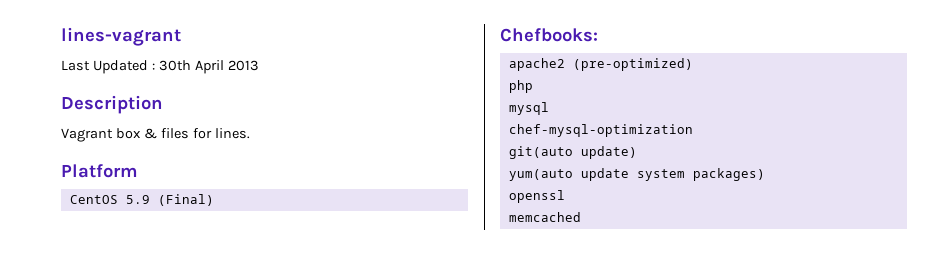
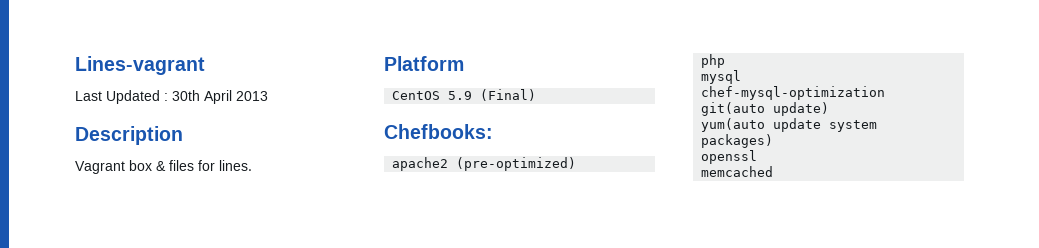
[61,27,181,46] lines-vagrant -> [75,56,205,75] Lines-vagrant

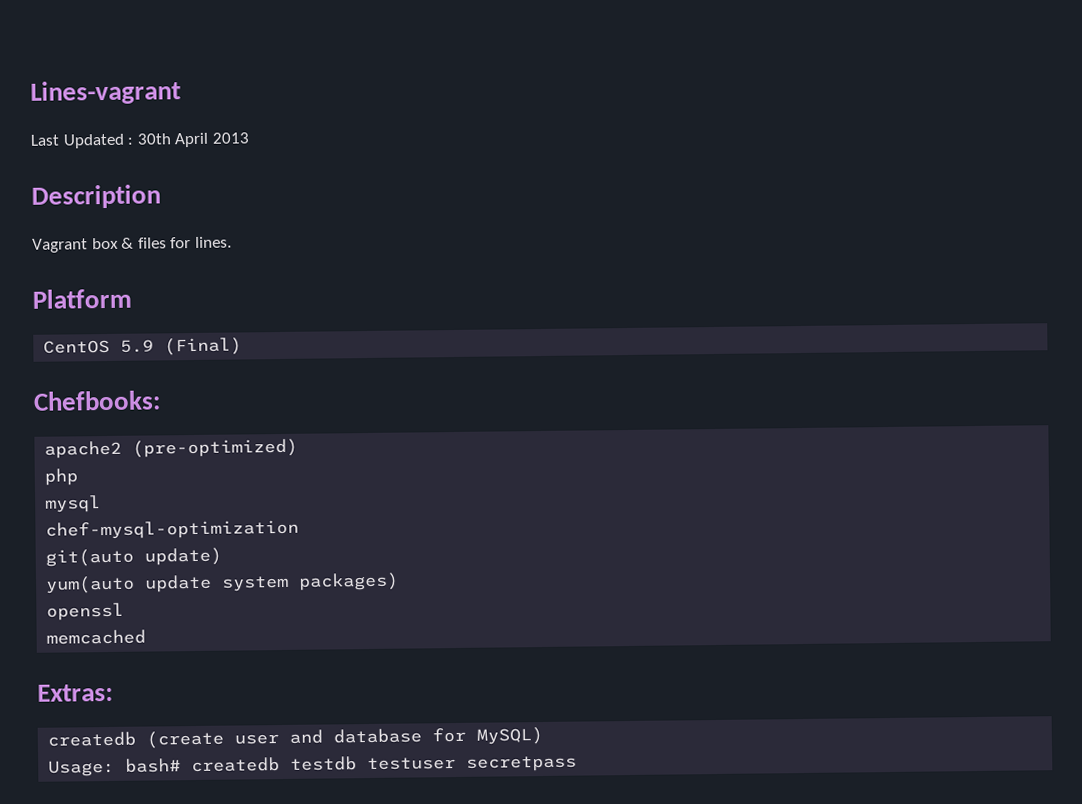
(774, 171) none -> [37,683,113,702] [47,726,544,749] [48,755,578,777] // Extras: // createdb (create user and database for MySQL) // Usage: bash# createdb testdb testuser secretpass

